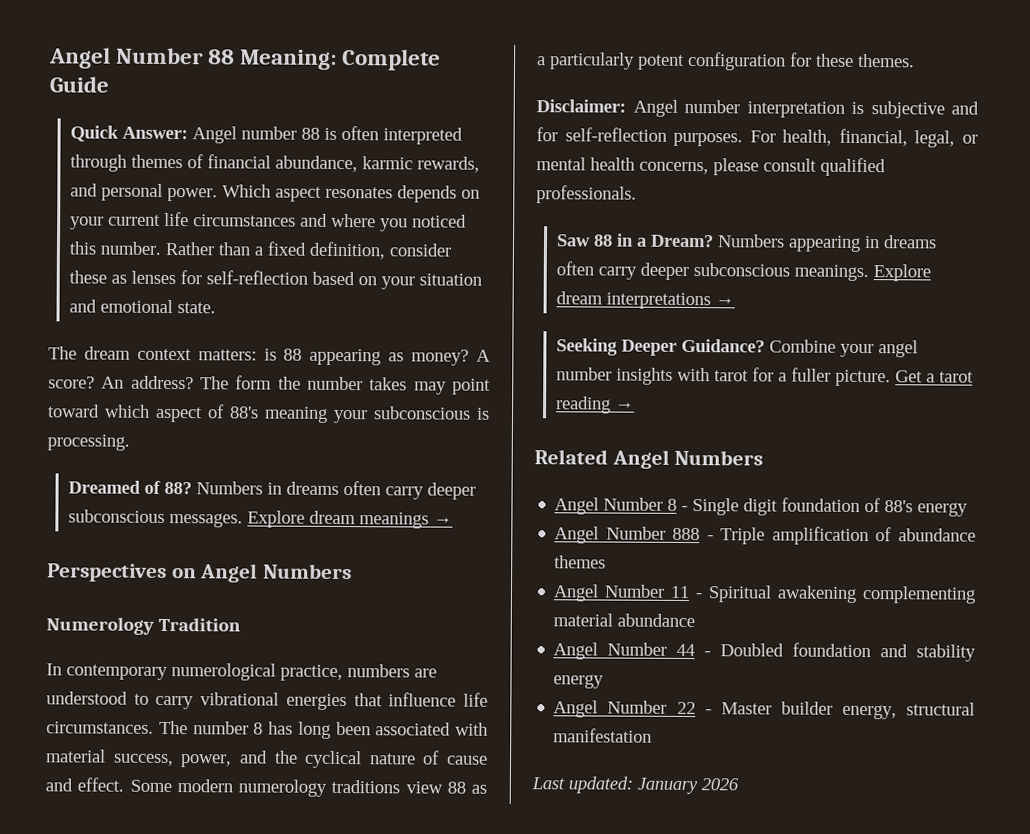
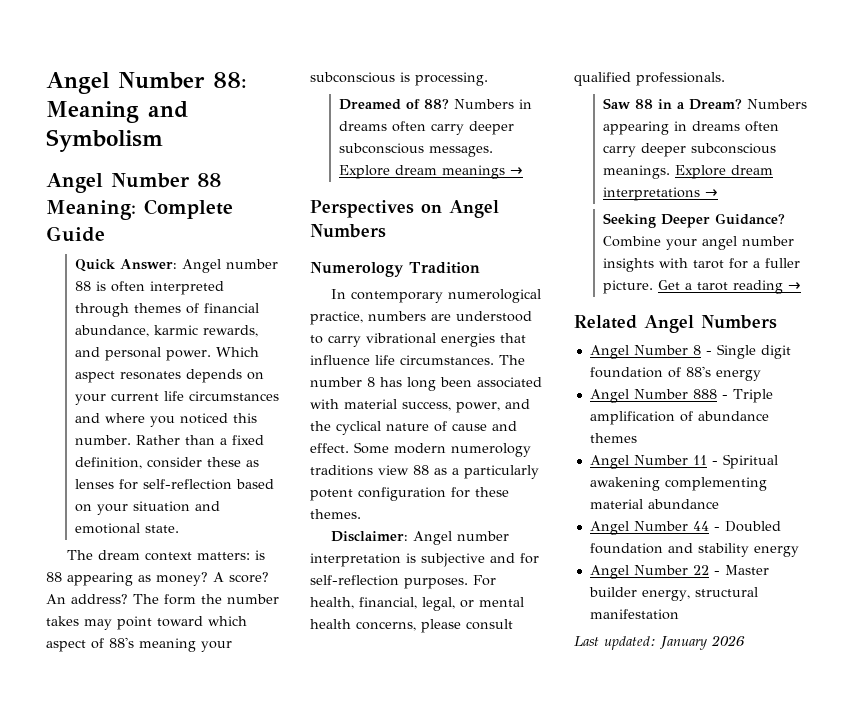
[49,47,205,69] Angel Number -> [46,72,247,94] [46,101,188,123] [46,129,163,152] [46,173,190,193] Angel Number 88: Meaning and Symbolism // Angel Number

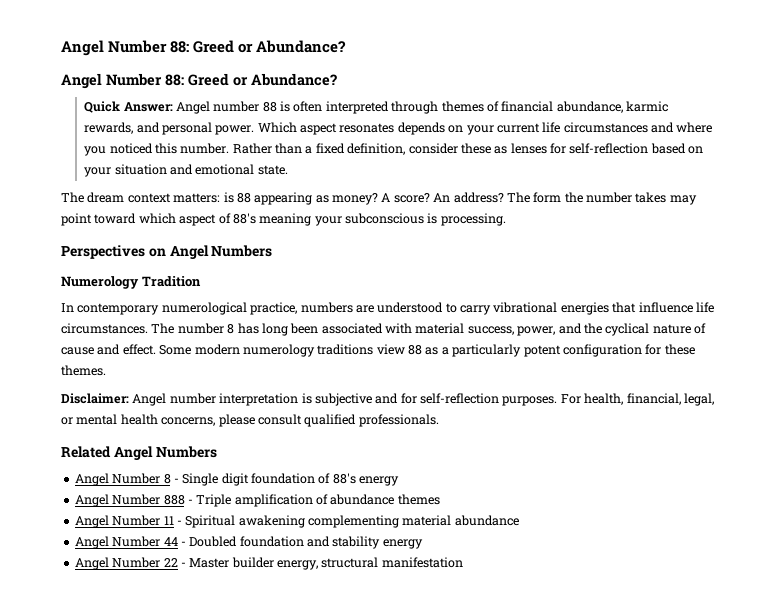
[46,72,247,94] [46,101,188,123] [46,129,163,152] [46,173,221,193] [46,199,233,220] [46,226,105,242] Angel Number 88: Meaning and Symbolism // Angel Number 88 Meaning: Complete Guide -> [61,40,347,56] [61,73,337,89] Angel Number 88: Greed or Abundance? // Angel Number 88: Greed or Abundance?
[338,99,532,110] [338,121,514,135] [338,143,493,157] [338,165,523,179] // Dreamed of 88? Numbers in dreams often carry deeper subconscious messages. Explore dream meanings → -> (506, 219) none
[602,98,807,110] [602,121,779,135] [602,143,776,157] [602,165,773,179] [602,187,718,201] [602,213,785,228] [602,236,794,250] [602,258,800,272] [602,280,801,294] // Saw 88 in a Dream? Numbers appearing in dreams often carry deeper subconscious meanings. Explore dream interpretations → // Seeking Deeper Guidance? Combine your angel number insights with tarot for a fuller picture. Get a tarot reading → -> (439, 420) none
[574,635,745,650] // Last updated: January 2026 -> (463, 562) none

